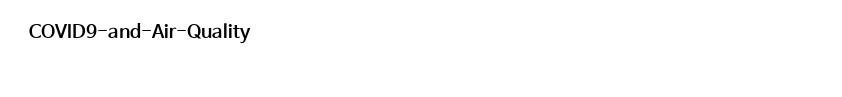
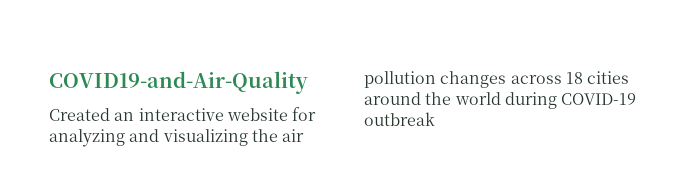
[29,23,251,44] COVID9-and-Air-Quality -> [49,71,308,94] [49,107,317,121] [49,129,305,147] [364,71,630,88] [364,92,637,109] [364,112,435,126] COVID19-and-Air-Quality // Created an interactive website for analyzing and visualizing the air pollution changes across 18 cities around the world during COVID-19 outbreak

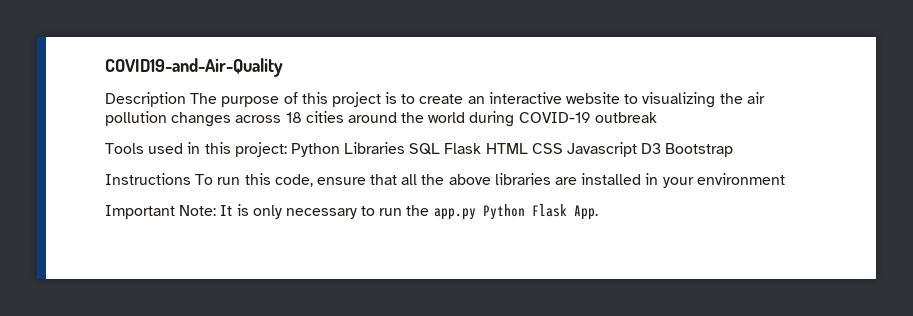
[49,107,317,121] [49,129,160,147] Created an interactive website for analyzing and -> [105,92,639,107] Description The purpose of this project is to create an interactive website to
(435, 119) none -> [105,142,734,157] [105,173,785,188] [105,204,598,220] // Tools used in this project: Python Libraries SQL Flask HTML CSS Javascript D3 Bootstrap // Instructions To run this code, ensure that all the above libraries are installed in your environment // Important Note: It is only necessary to run the app.py Python Flask App.

